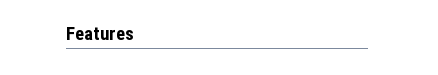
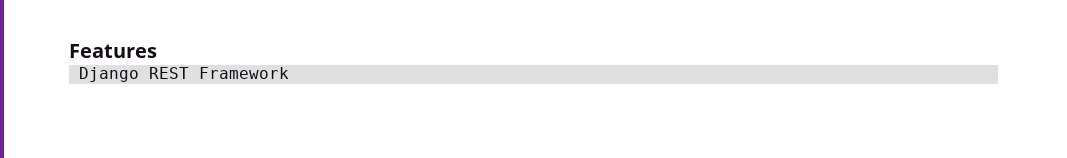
(134, 33) none -> [78,67,289,82] // Django REST Framework

